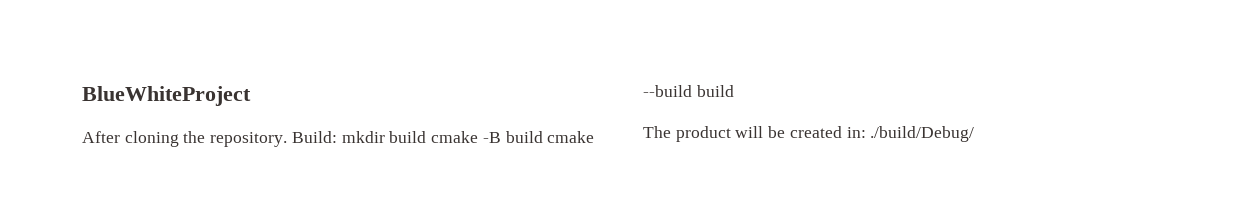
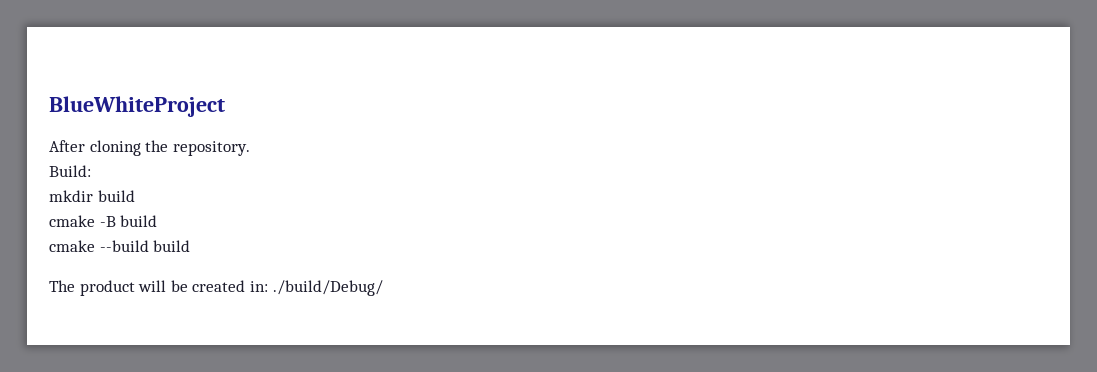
(288, 139) none -> (250, 148) //
(337, 137) none -> (91, 171) //
(427, 137) none -> (135, 196) //
(543, 137) none -> (158, 221) //

